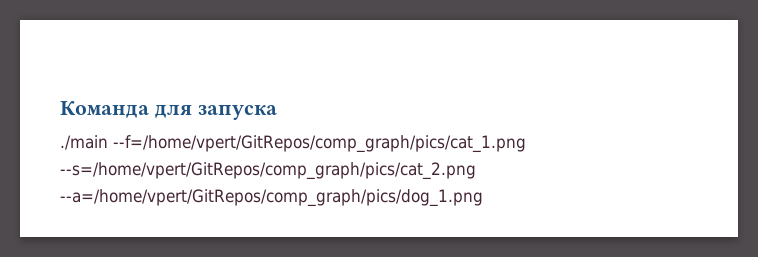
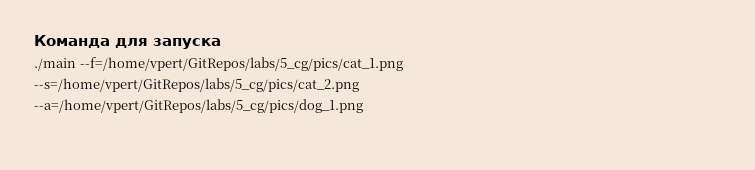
[113,135,526,153] [60,162,476,180] [60,189,483,207] --f=/home/vpert/GitRepos/comp_graph/pics/cat_1.png // --s=/home/vpert/GitRepos/comp_graph/pics/cat_2.png // --a=/home/vpert/GitRepos/comp_graph/pics/dog_1.png -> [79,57,403,71] [34,78,359,92] [34,99,363,113] --f=/home/vpert/GitRepos/labs/5_cg/pics/cat_1.png // --s=/home/vpert/GitRepos/labs/5_cg/pics/cat_2.png // --a=/home/vpert/GitRepos/labs/5_cg/pics/dog_1.png

